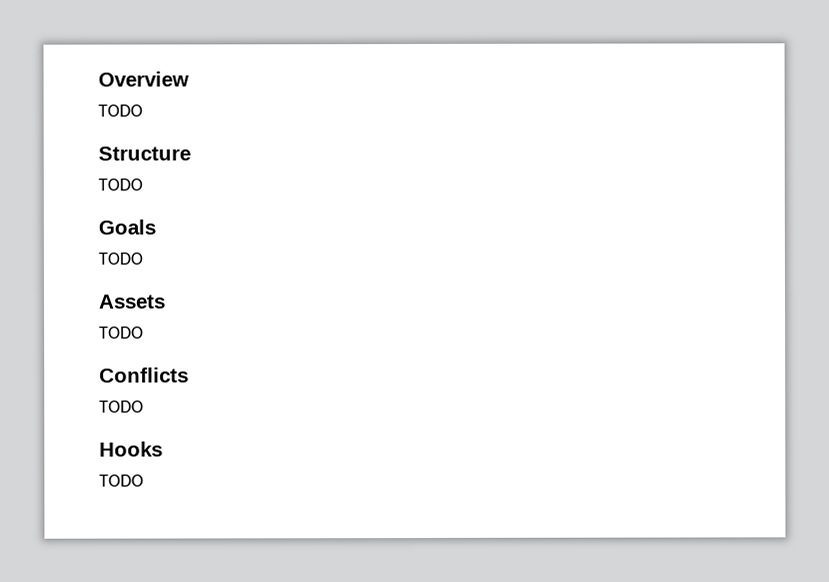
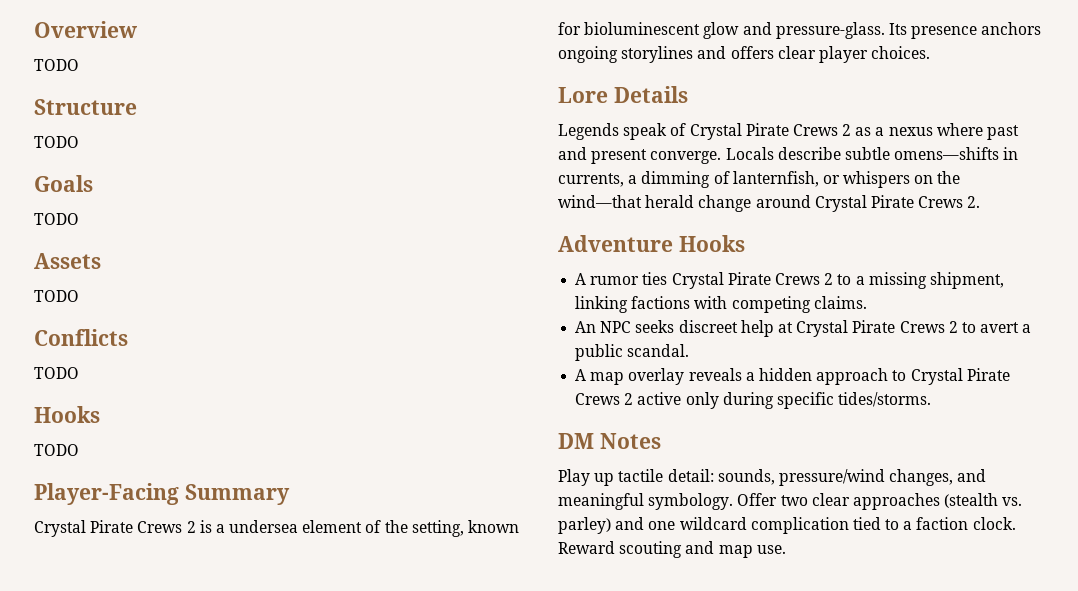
(144, 480) none -> [34,483,290,505] [34,520,520,537] [558,22,1042,39] [558,46,931,63] [558,86,688,103] [558,123,1020,140] [558,147,1019,164] [558,171,961,188] [558,195,981,212] [558,235,745,252] [575,272,1004,289] [575,296,867,313] [575,320,1032,337] [575,344,690,361] [575,368,1010,385] [575,392,932,409] [558,433,661,449] [558,469,987,486] [558,493,1023,510] [558,517,1016,534] [558,541,786,558] // Player-Facing Summary // Crystal Pirate Crews 2 is a undersea element of the setting, known for bioluminescent glow and pressure-glass. Its presence anchors ongoing storylines and offers clear player choices. // Lore Details // Legends speak of Crystal Pirate Crews 2 as a nexus where past and present converge. Locals describe subtle omens—shifts in currents, a dimming of lanternfish, or whispers on the wind—that herald change around Crystal Pirate Crews 2. // Adventure Hooks // A rumor ties Crystal Pirate Crews 2 to a missing shipment, linking factions with competing claims. // An NPC seeks discreet help at Crystal Pirate Crews 2 to avert a public scandal. // A map overlay reveals a hidden approach to Crystal Pirate Crews 2 active only during specific tides/storms. // DM Notes // Play up tactile detail: sounds, pressure/wind changes, and meaningful symbology. Offer two clear approaches (stealth vs. parley) and one wildcard complication tied to a faction clock. Reward scouting and map use.

